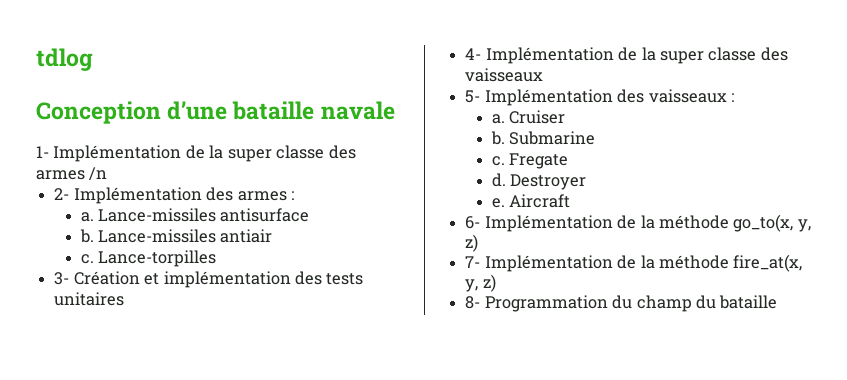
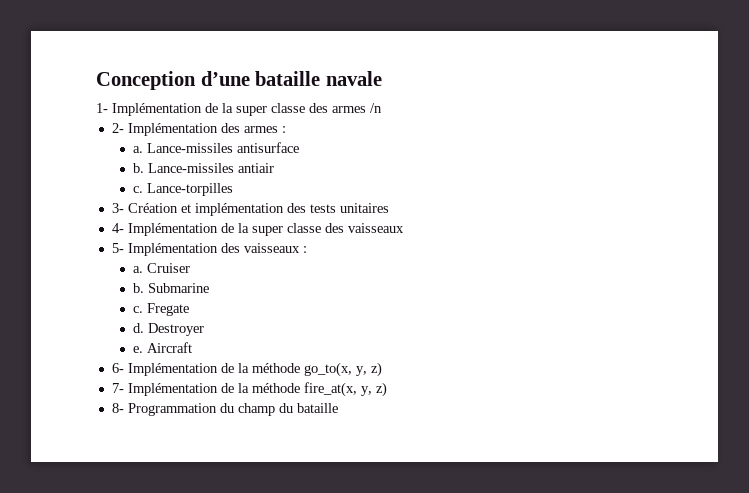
[36,48,93,71] tdlog // -> (96, 80) none

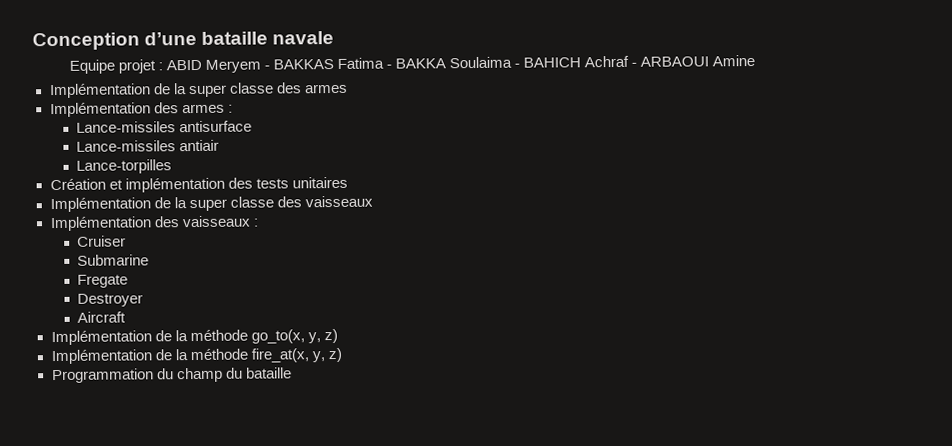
[96,103,108,113] 1- -> [68,54,756,74] Equipe projet : ABID Meryem - BAKKAS Fatima - BAKKA Soulaima - BAHICH Achraf - ARBAOUI Amine //
[370,103,382,113] [111,123,124,133] /n // 2- -> (348, 88) //
[132,146,143,153] a. -> (233, 108) none
[132,163,144,173] b. -> (253, 126) none
[132,186,143,193] c. -> (220, 145) none
[111,203,124,213] 3- -> (173, 166) none
[111,223,124,233] 4- -> (348, 182) none
[111,243,124,253] 5- -> (373, 201) none
[132,266,143,273] a. -> (259, 222) none
[132,283,144,293] b. -> (127, 241) none
[132,306,143,313] c. -> (150, 260) none
[132,323,144,333] d. -> (129, 281) none
[132,346,143,353] e. -> (144, 300) none
[111,363,124,373] 6- -> (127, 317) none
[111,383,124,393] 7- -> (338, 336) none
[111,403,124,413] 8- -> (342, 355) none

